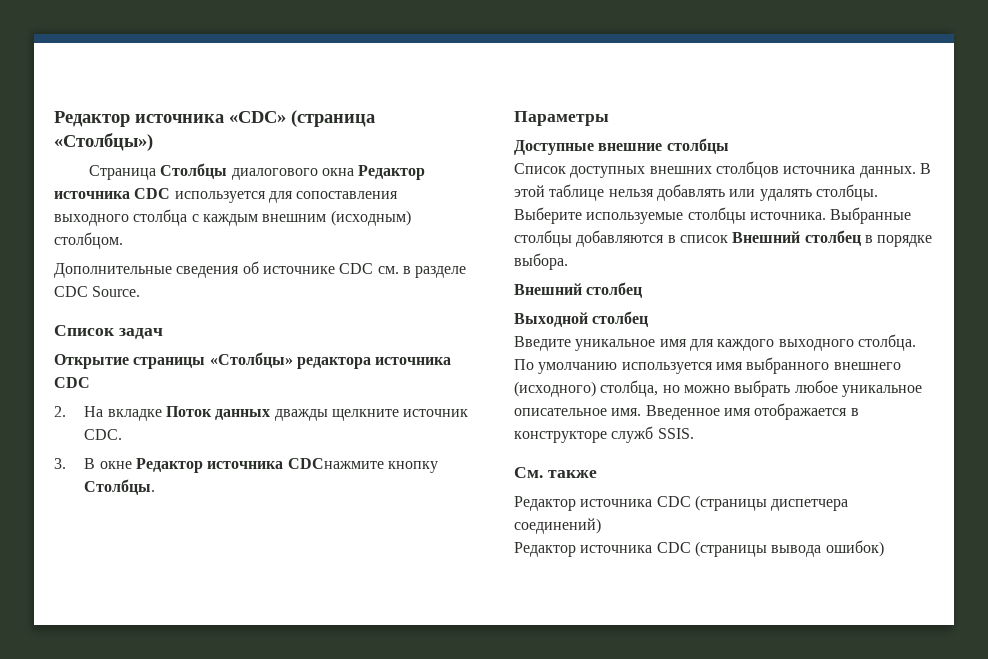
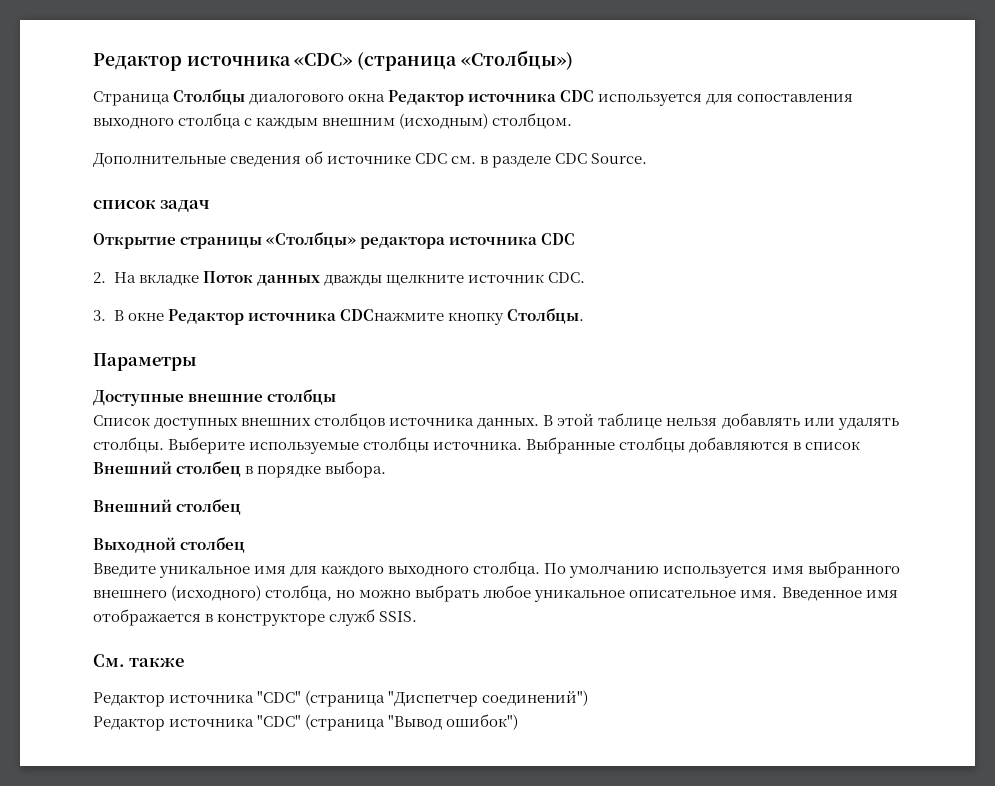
[54,325,115,336] Список -> [93,200,156,209] список
[656,495,849,511] [514,518,601,534] [514,540,884,557] CDC (страницы диспетчера соединений) // Редактор источника CDC (страницы вывода ошибок) -> [257,690,589,707] [93,714,519,731] "CDC" (страница "Диспетчер соединений") // Редактор источника "CDC" (страница "Вывод ошибок")

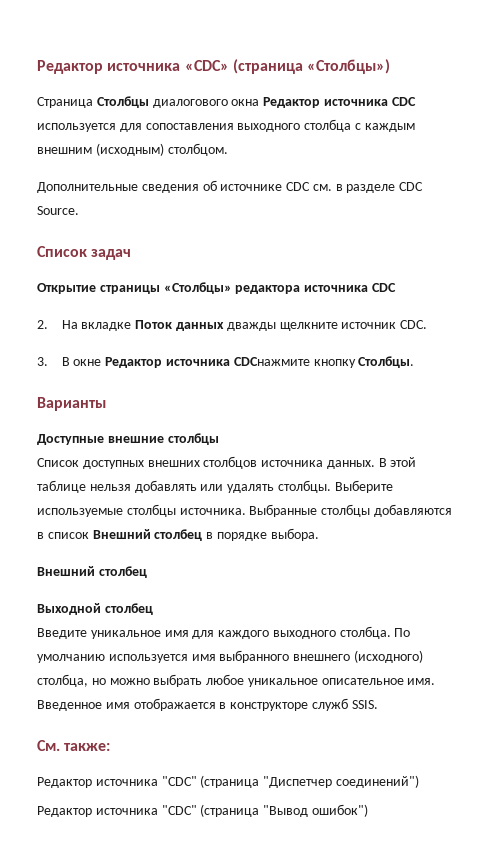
[93,200,156,209] список -> [37,246,87,257] Список
[93,353,197,371] Параметры -> [37,397,106,411] Варианты
[129,658,185,667] также -> [64,743,111,751] также:

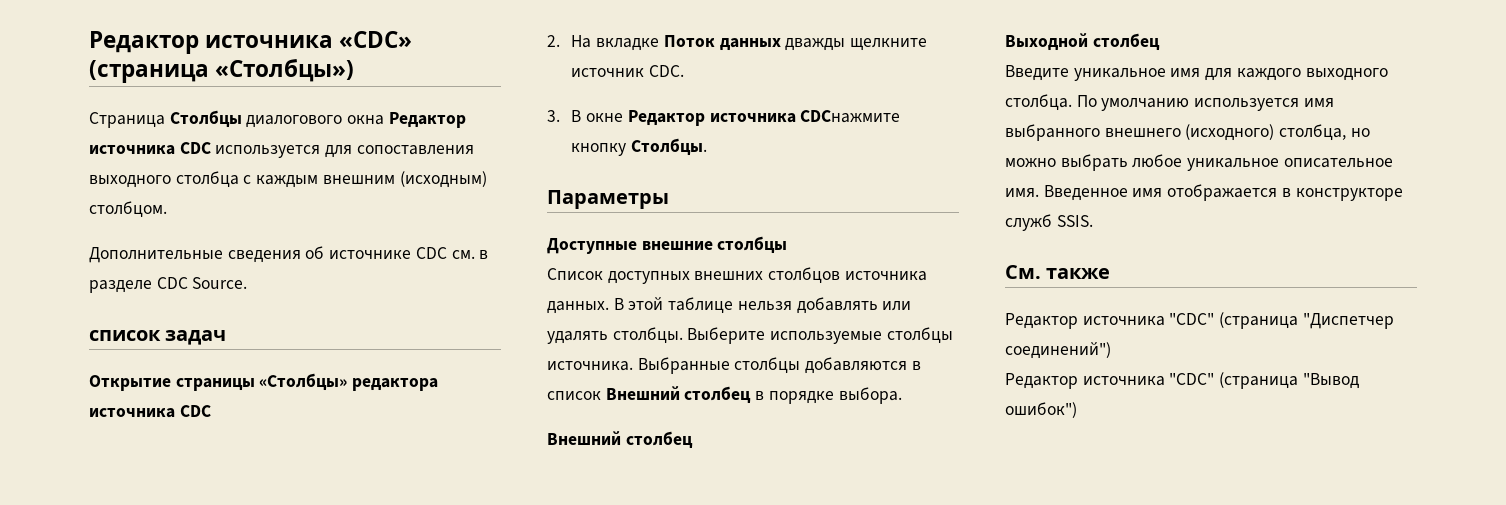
[37,246,87,257] Список -> [89,330,161,341] список
[37,397,106,411] Варианты -> [547,190,669,209] Параметры
[64,743,111,751] также: -> [1046,268,1111,279] также

